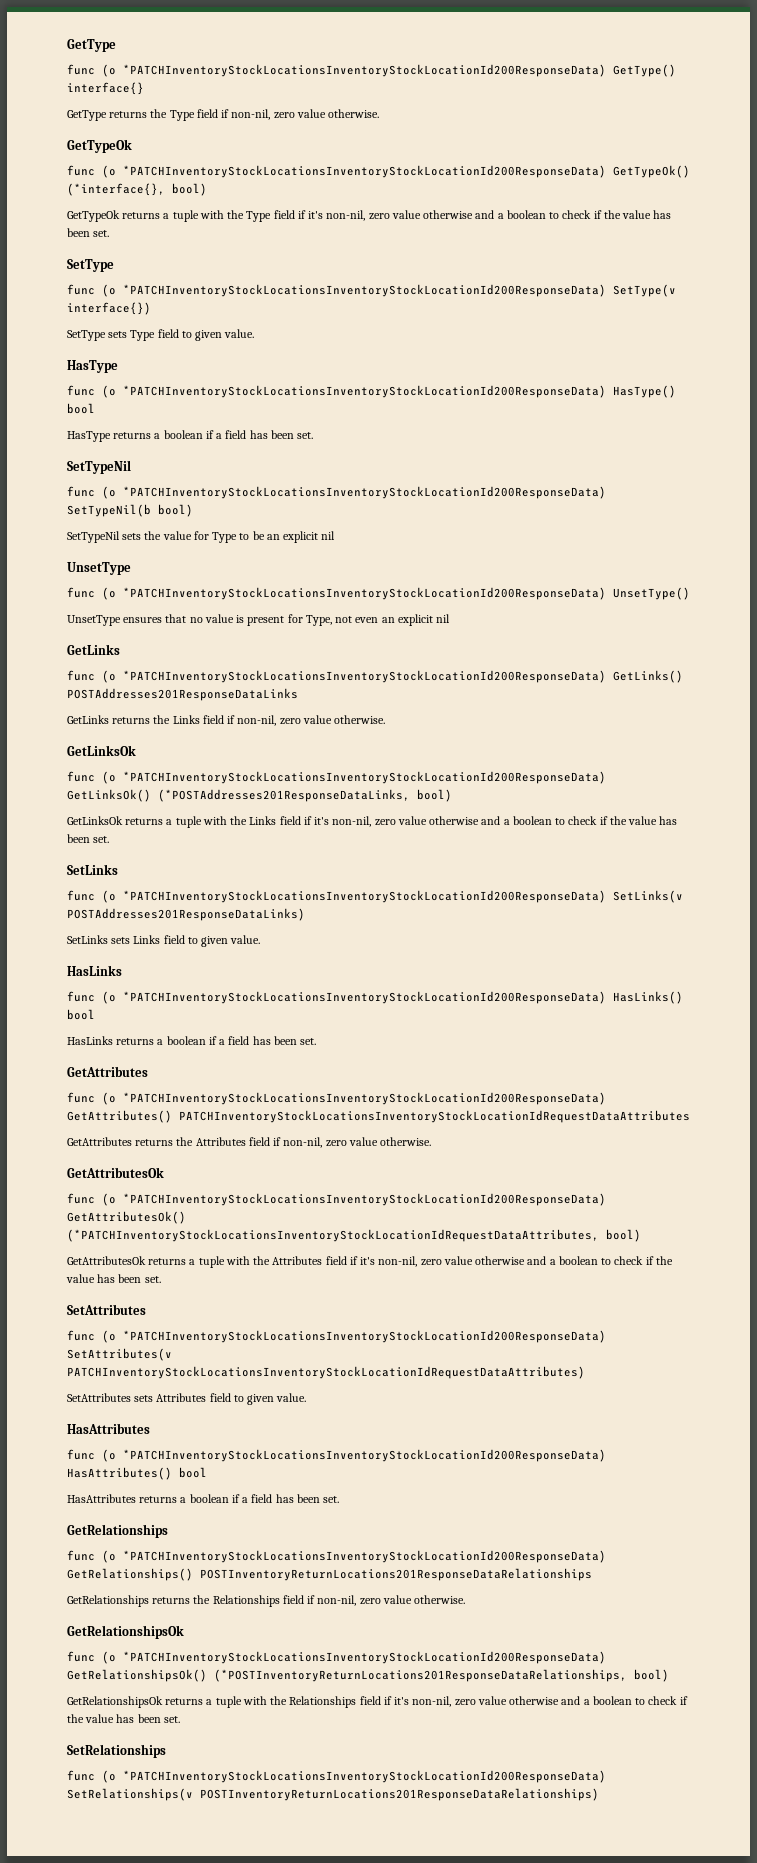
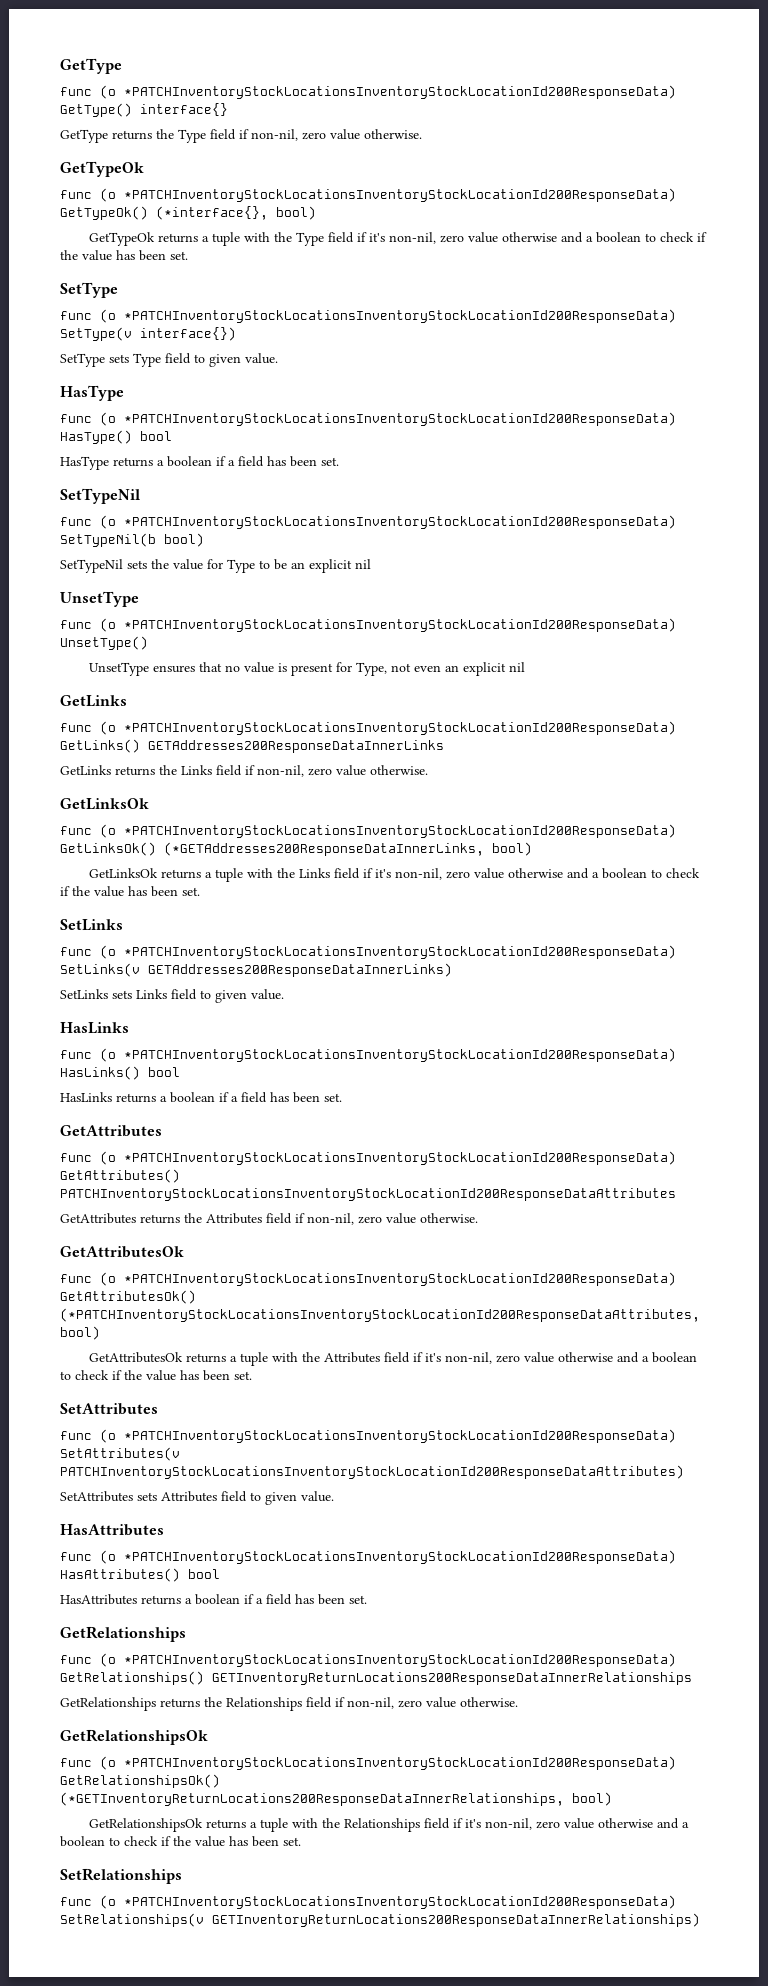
[67,688,298,701] POSTAddresses201ResponseDataLinks -> [148,740,444,753] GETAddresses200ResponseDataInnerLinks
[158,789,410,802] (*POSTAddresses201ResponseDataLinks, -> [164,842,484,856] (*GETAddresses200ResponseDataInnerLinks,
[67,908,305,921] POSTAddresses201ResponseDataLinks) -> [148,963,452,977] GETAddresses200ResponseDataInnerLinks)
[179,1110,690,1123] PATCHInventoryStockLocationsInventoryStockLocationIdRequestDataAttributes -> [60,1188,676,1201] PATCHInventoryStockLocationsInventoryStockLocationId200ResponseDataAttributes
[67,1229,599,1242] (*PATCHInventoryStockLocationsInventoryStockLocationIdRequestDataAttributes, -> [60,1308,700,1322] (*PATCHInventoryStockLocationsInventoryStockLocationId200ResponseDataAttributes,
[67,1366,585,1379] PATCHInventoryStockLocationsInventoryStockLocationIdRequestDataAttributes) -> [60,1465,684,1479] PATCHInventoryStockLocationsInventoryStockLocationId200ResponseDataAttributes)
[200,1568,592,1581] POSTInventoryReturnLocations201ResponseDataRelationships -> [212,1672,692,1685] GETInventoryReturnLocations200ResponseDataInnerRelationships
[214,1669,627,1682] (*POSTInventoryReturnLocations201ResponseDataRelationships, -> [60,1792,564,1806] (*GETInventoryReturnLocations200ResponseDataInnerRelationships,
[200,1788,599,1801] POSTInventoryReturnLocations201ResponseDataRelationships) -> [212,1913,700,1927] GETInventoryReturnLocations200ResponseDataInnerRelationships)

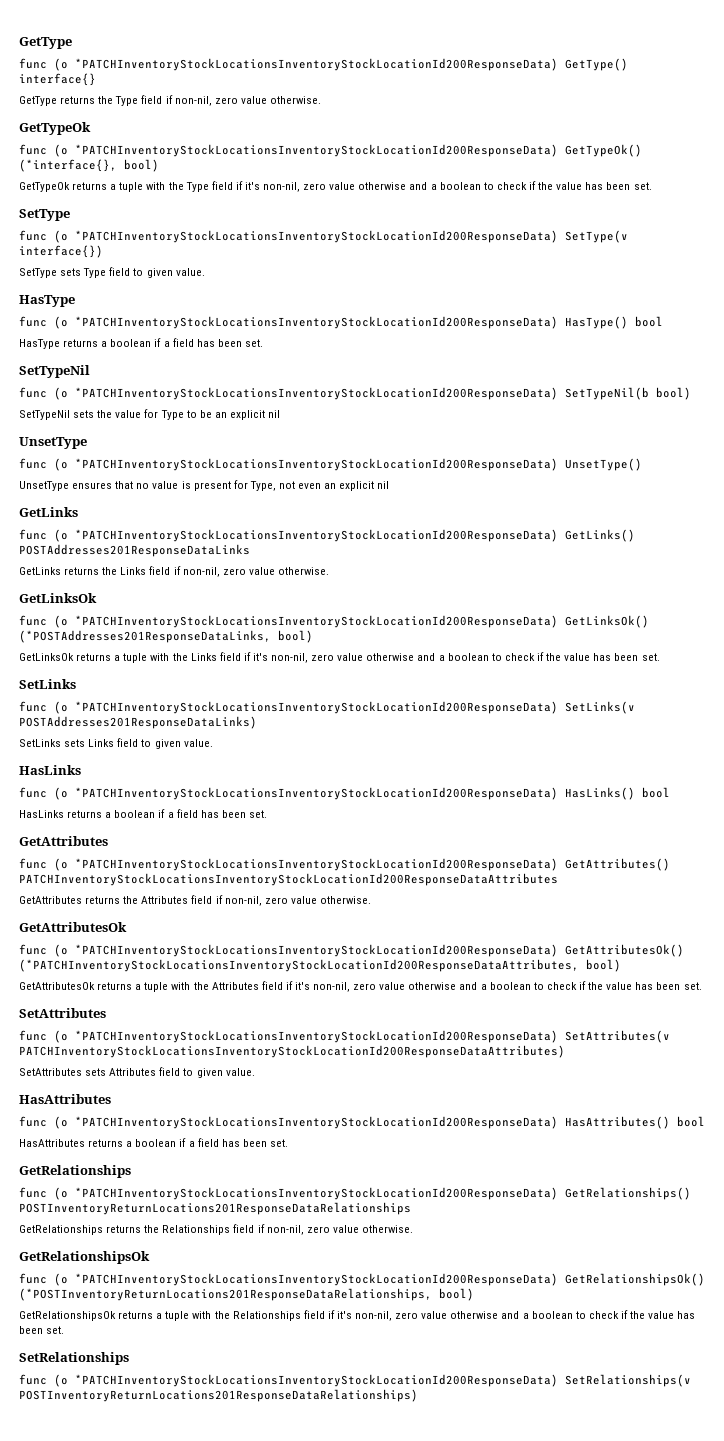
[148,740,444,753] GETAddresses200ResponseDataInnerLinks -> [19,544,250,557] POSTAddresses201ResponseDataLinks
[164,842,484,856] (*GETAddresses200ResponseDataInnerLinks, -> [19,630,271,643] (*POSTAddresses201ResponseDataLinks,
[148,963,452,977] GETAddresses200ResponseDataInnerLinks) -> [19,716,257,729] POSTAddresses201ResponseDataLinks)
[212,1672,692,1685] GETInventoryReturnLocations200ResponseDataInnerRelationships -> [19,1202,411,1215] POSTInventoryReturnLocations201ResponseDataRelationships
[60,1792,564,1806] (*GETInventoryReturnLocations200ResponseDataInnerRelationships, -> [19,1288,432,1301] (*POSTInventoryReturnLocations201ResponseDataRelationships,
[212,1913,700,1927] GETInventoryReturnLocations200ResponseDataInnerRelationships) -> [19,1389,418,1402] POSTInventoryReturnLocations201ResponseDataRelationships)

